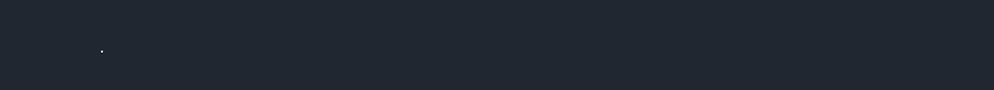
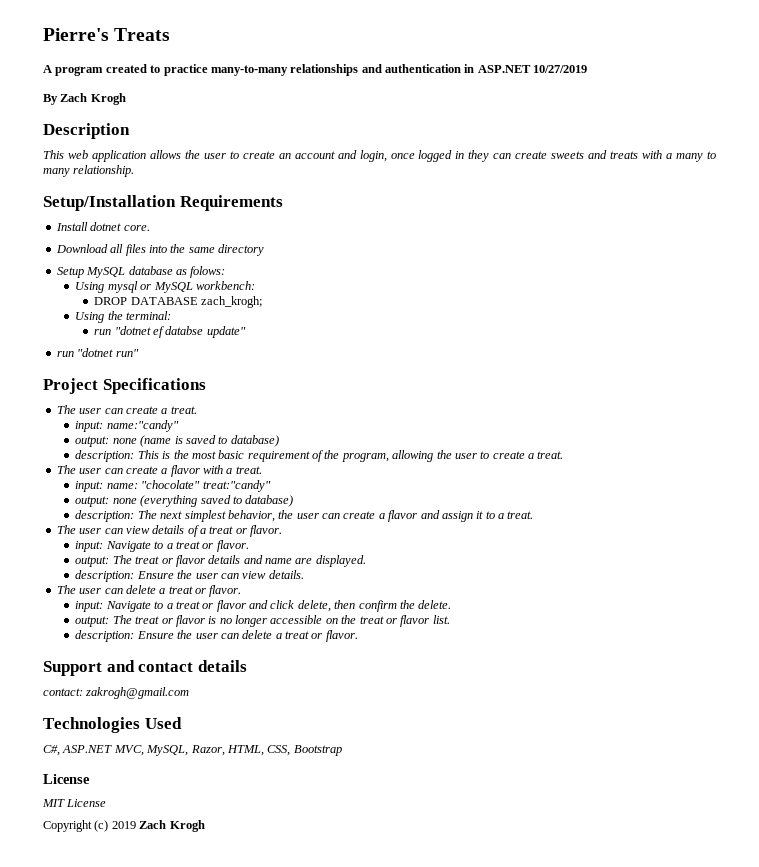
[99,49,106,53] . -> [43,28,171,41] [43,64,588,76] [43,93,126,105] [43,123,130,139] [43,150,717,162] [43,165,135,177] [43,195,283,211] [55,222,150,231] [55,244,264,256] [56,266,226,278] [75,281,255,293] [94,296,262,308] [75,311,172,323] [94,326,246,338] [56,348,139,357] [43,378,206,394] [56,405,197,414] [75,420,179,432] [75,435,279,447] [75,450,564,462] [56,465,262,477] [75,480,271,492] [75,495,294,507] [75,510,534,522] [56,525,283,537] [75,540,249,552] [75,555,366,567] [75,570,304,582] [56,585,242,597] [75,600,452,612] [75,615,450,627] [75,630,358,642] [43,660,247,676] [43,687,190,699] [43,717,182,733] [43,745,342,756] [43,774,90,784] [42,799,107,807] [43,820,205,832] Pierre's Treats // A program created to practice many-to-many relationships and authentication in ASP.NET 10/27/2019 // By Zach Krogh // Description // This web application allows the user to create an account and login, once logged in they can create sweets and treats with a many to many relationship. // Setup/Installation Requirements // Install dotnet core. // Download all files into the same directory // Setup MySQL database as folows: // Using mysql or MySQL workbench: // DROP DATABASE zach_krogh; // Using the terminal: // run "dotnet ef databse update" // run "dotnet run" // Project Specifications // The user can create a treat. // input: name:"candy" // output: none (name is saved to database) // description: This is the most basic requirement of the program, allowing the user to create a treat. // The user can create a flavor with a treat. // input: name: "chocolate" treat:"candy" // output: none (everything saved to database) // description: The next simplest behavior, the user can create a flavor and assign it to a treat. // The user can view details of a treat or flavor. // input: Navigate to a treat or flavor. // output: The treat or flavor details and name are displayed. // description: Ensure the user can view details. // The user can delete a treat or flavor. // input: Navigate to a treat or flavor and click delete, then confirm the delete. // output: The treat or flavor is no longer accessible on the treat or flavor list. // description: Ensure the user can delete a treat or flavor. // Support and contact details // contact: zakrogh@gmail.com // Technologies Used // C#, ASP.NET MVC, MySQL, Razor, HTML, CSS, Bootstrap // License // MIT License // Copyright (c) 2019 Zach Krogh

